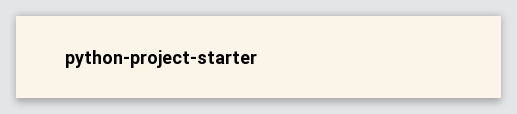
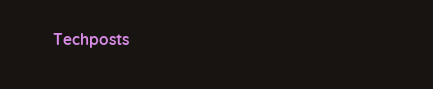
[65,50,257,68] python-project-starter -> [53,33,129,48] Techposts

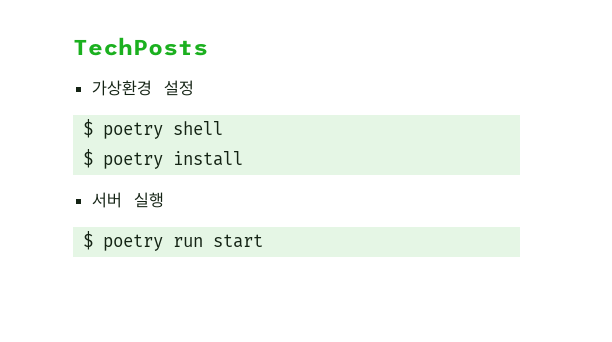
[53,33,129,48] Techposts -> [73,37,208,56] [91,80,194,96] [83,119,224,139] [83,149,244,169] [91,192,164,208] [83,231,264,251] TechPosts // 가상환경 설정 // $ poetry shell // $ poetry install // 서버 실행 // $ poetry run start

